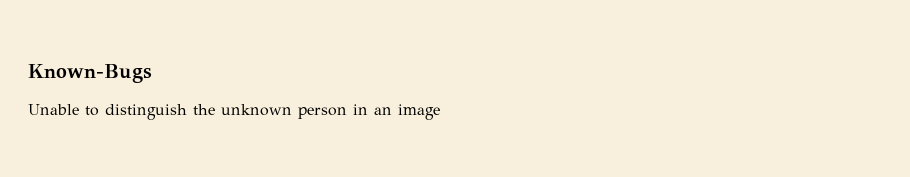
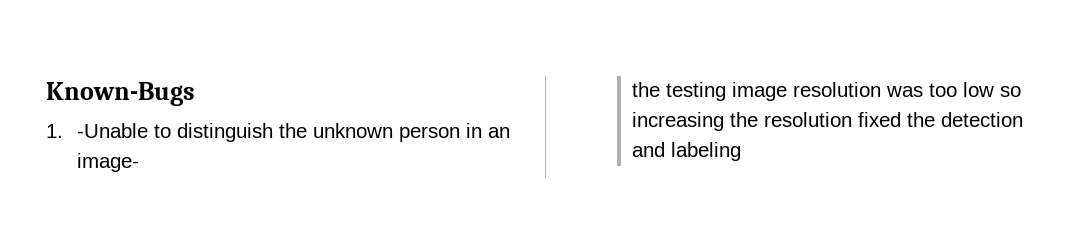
[28,104,79,115] Unable -> [46,123,149,138] 1. -Unable
[398,104,440,120] image -> [77,153,140,172] [631,82,1021,101] [631,112,1023,131] [631,142,741,161] image- // the testing image resolution was too low so increasing the resolution fixed the detection and labeling

